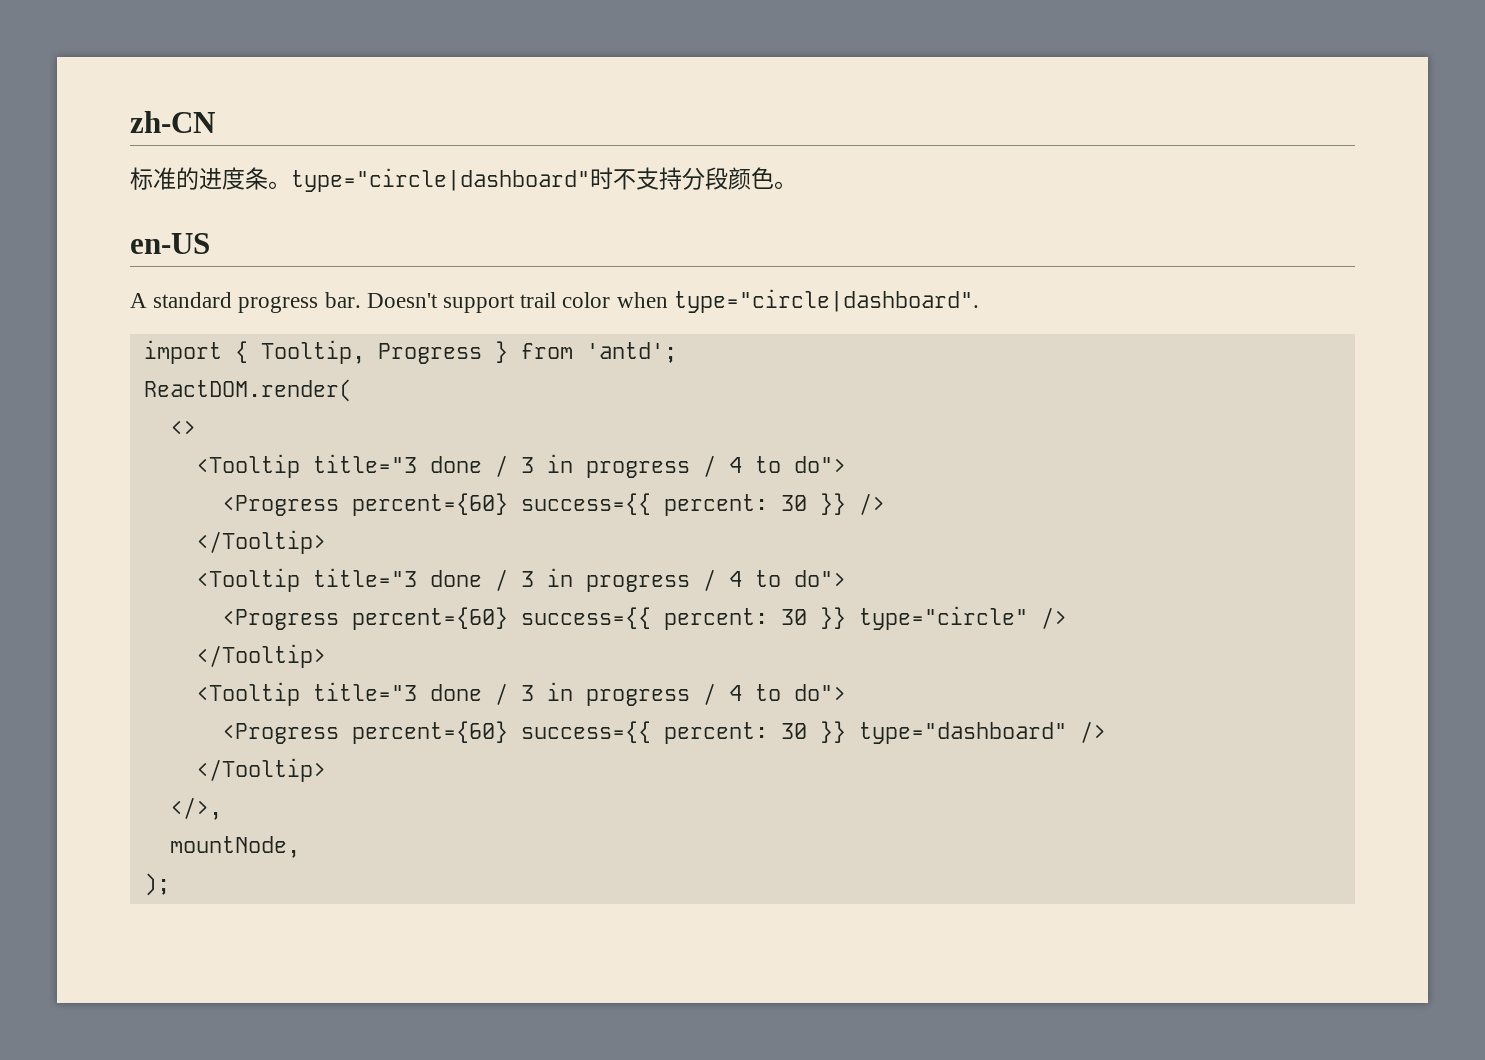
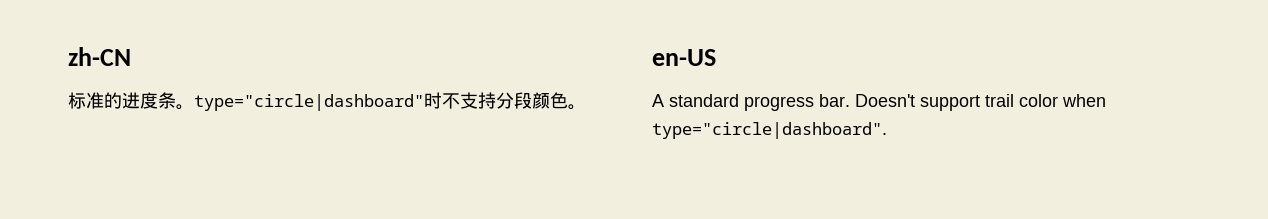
[143,340,677,364] [143,379,352,402] [169,420,196,435] [195,454,846,478] [221,493,885,516] [195,530,326,554] [195,568,846,592] [221,606,1067,630] [195,644,326,668] [195,682,846,706] [221,721,1106,744] [195,758,326,782] [169,797,222,820] [169,836,300,858] [143,873,170,896] // import { Tooltip, Progress } from 'antd'; // ReactDOM.render( // <> // <Tooltip title="3 done / 3 in progress / 4 to do"> // <Progress percent={60} success={{ percent: 30 }} /> // </Tooltip> // <Tooltip title="3 done / 3 in progress / 4 to do"> // <Progress percent={60} success={{ percent: 30 }} type="circle" /> // </Tooltip> // <Tooltip title="3 done / 3 in progress / 4 to do"> // <Progress percent={60} success={{ percent: 30 }} type="dashboard" /> // </Tooltip> // </>, // mountNode, // ); -> (887, 130) none

